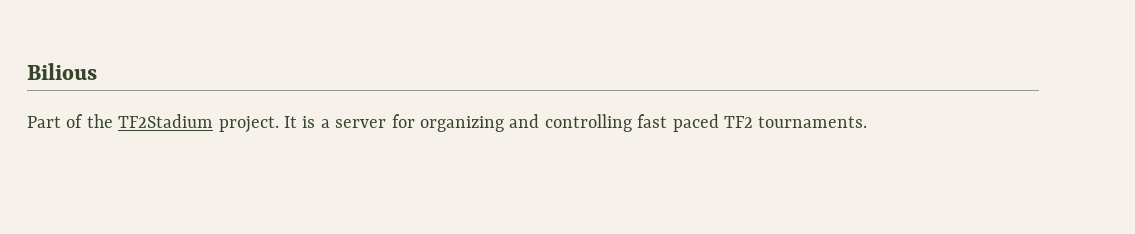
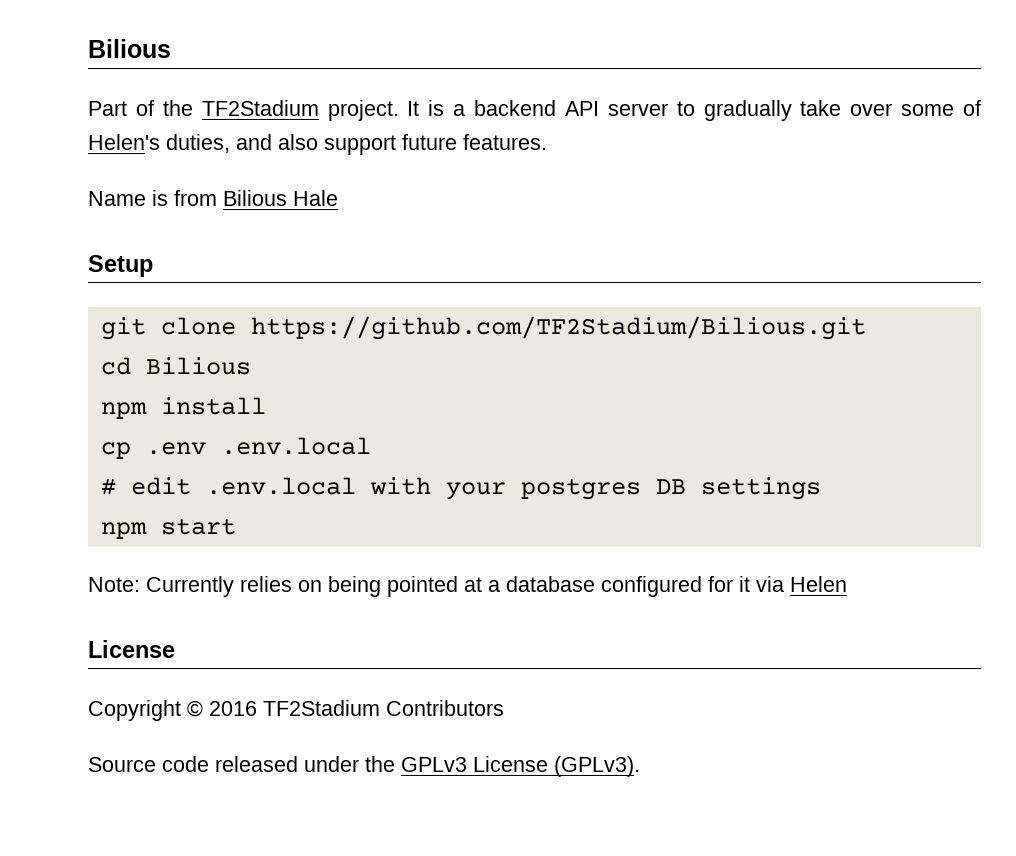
[335,114,868,132] server for organizing and controlling fast paced TF2 tournaments. -> [474,100,981,121] [88,134,547,155] [88,190,338,206] [88,255,153,277] [100,316,866,340] [100,357,251,375] [100,397,266,419] [100,437,371,459] [100,477,821,500] [100,518,236,539] [88,576,847,597] [88,640,175,658] [88,700,504,721] [88,756,640,777] backend API server to gradually take over some of Helen's duties, and also support future features. // Name is from Bilious Hale // Setup // git clone https://github.com/TF2Stadium/Bilious.git // cd Bilious // npm install // cp .env .env.local // # edit .env.local with your postgres DB settings // npm start // Note: Currently relies on being pointed at a database configured for it via Helen // License // Copyright © 2016 TF2Stadium Contributors // Source code released under the GPLv3 License (GPLv3).

